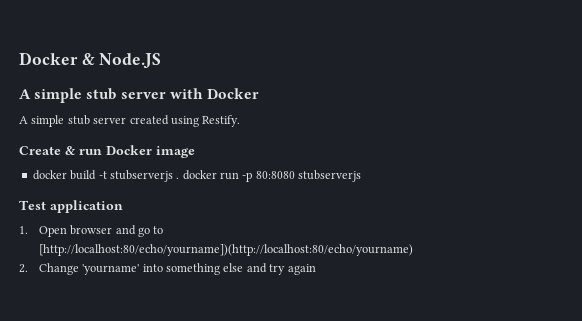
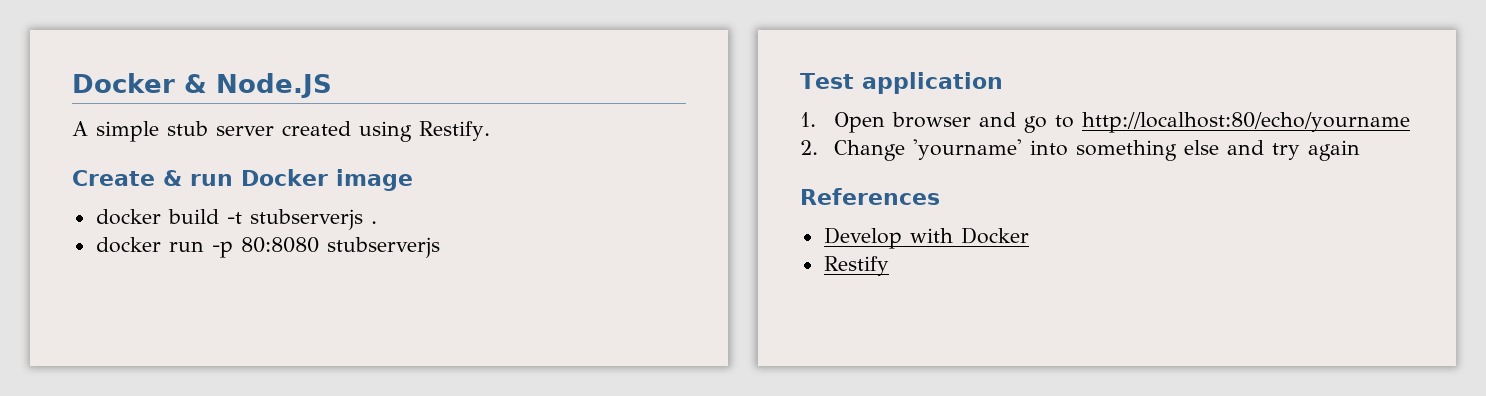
[19,88,259,103] // A simple stub server with Docker -> (332, 85) none
(180, 178) none -> (377, 222) //
[38,244,413,256] [http://localhost:80/echo/yourname])(http://localhost:80/echo/yourname) -> [1082,112,1411,133] http://localhost:80/echo/yourname
(316, 269) none -> [800,188,940,205] [823,227,1029,249] [823,256,889,276] // References // Develop with Docker // Restify

